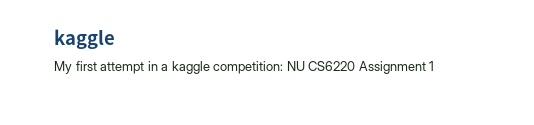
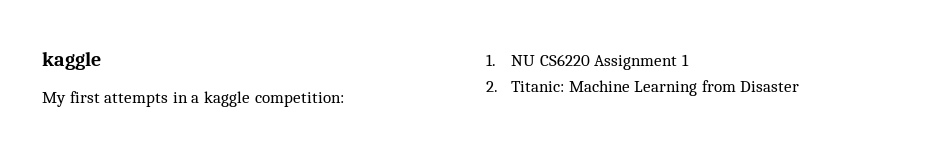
[100,62,145,74] attempt -> [104,93,169,107] attempts
(284, 67) none -> [486,54,496,66] // 1.
(435, 66) none -> [486,80,800,96] // 2. Titanic: Machine Learning from Disaster

